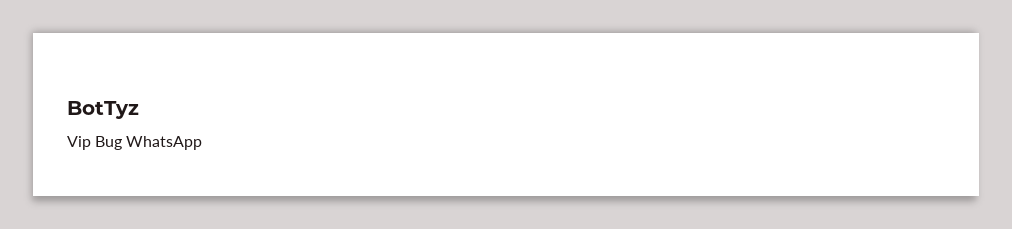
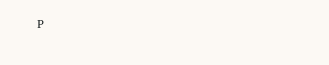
[67,101,139,119] [67,136,203,150] BotTyz // Vip Bug WhatsApp -> [37,20,44,28] P

